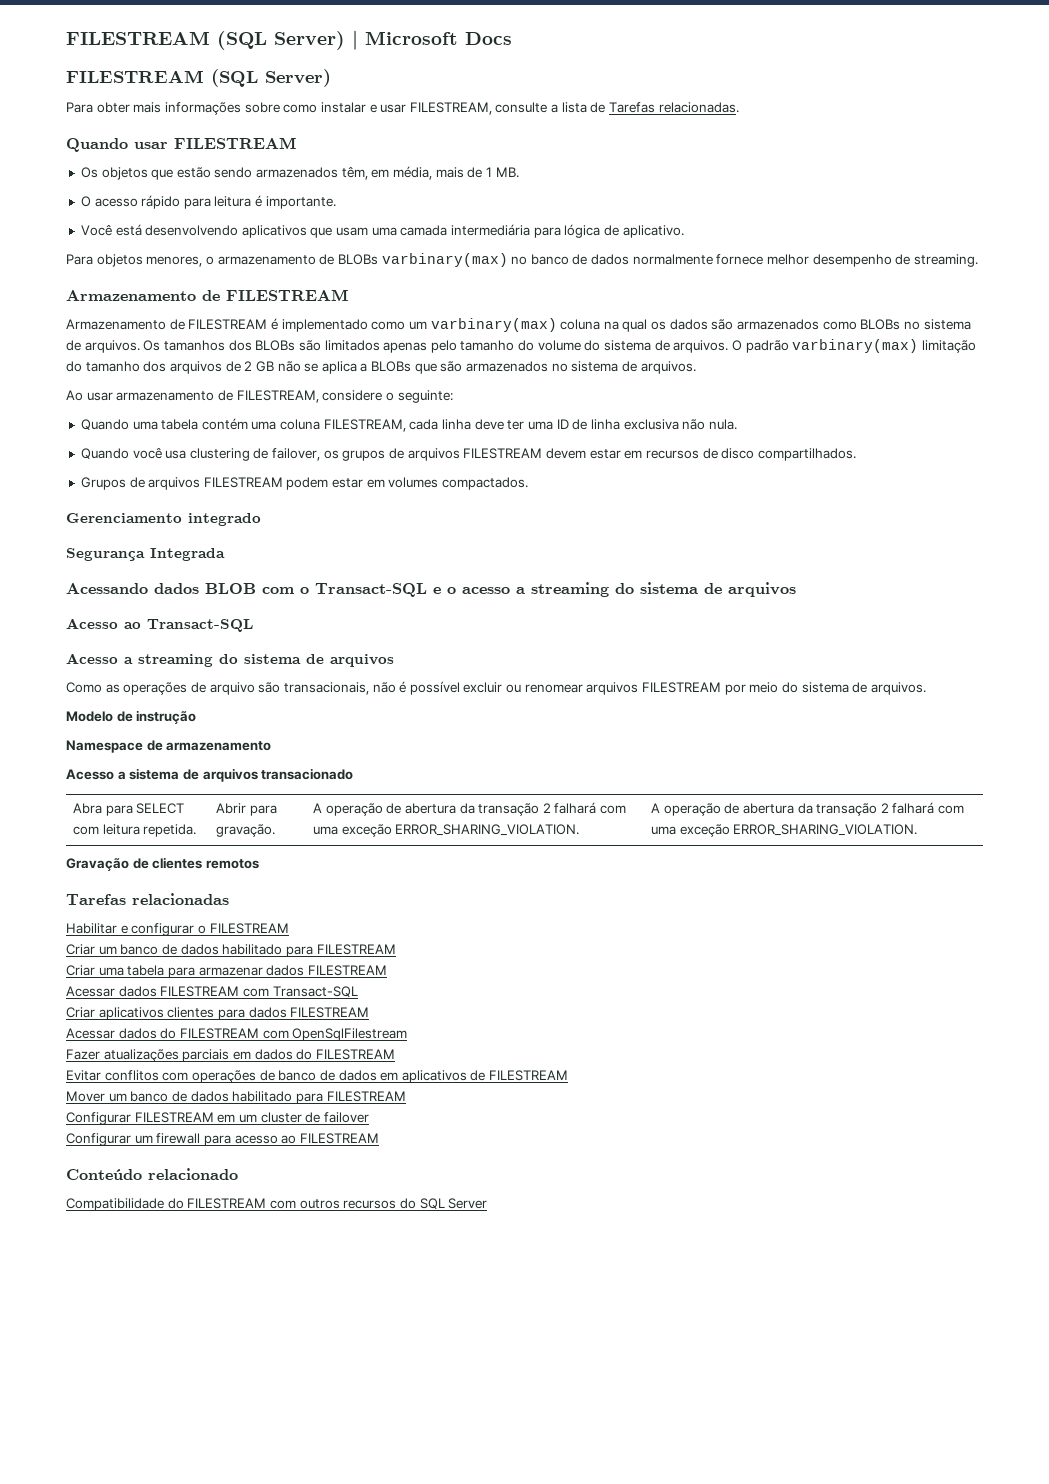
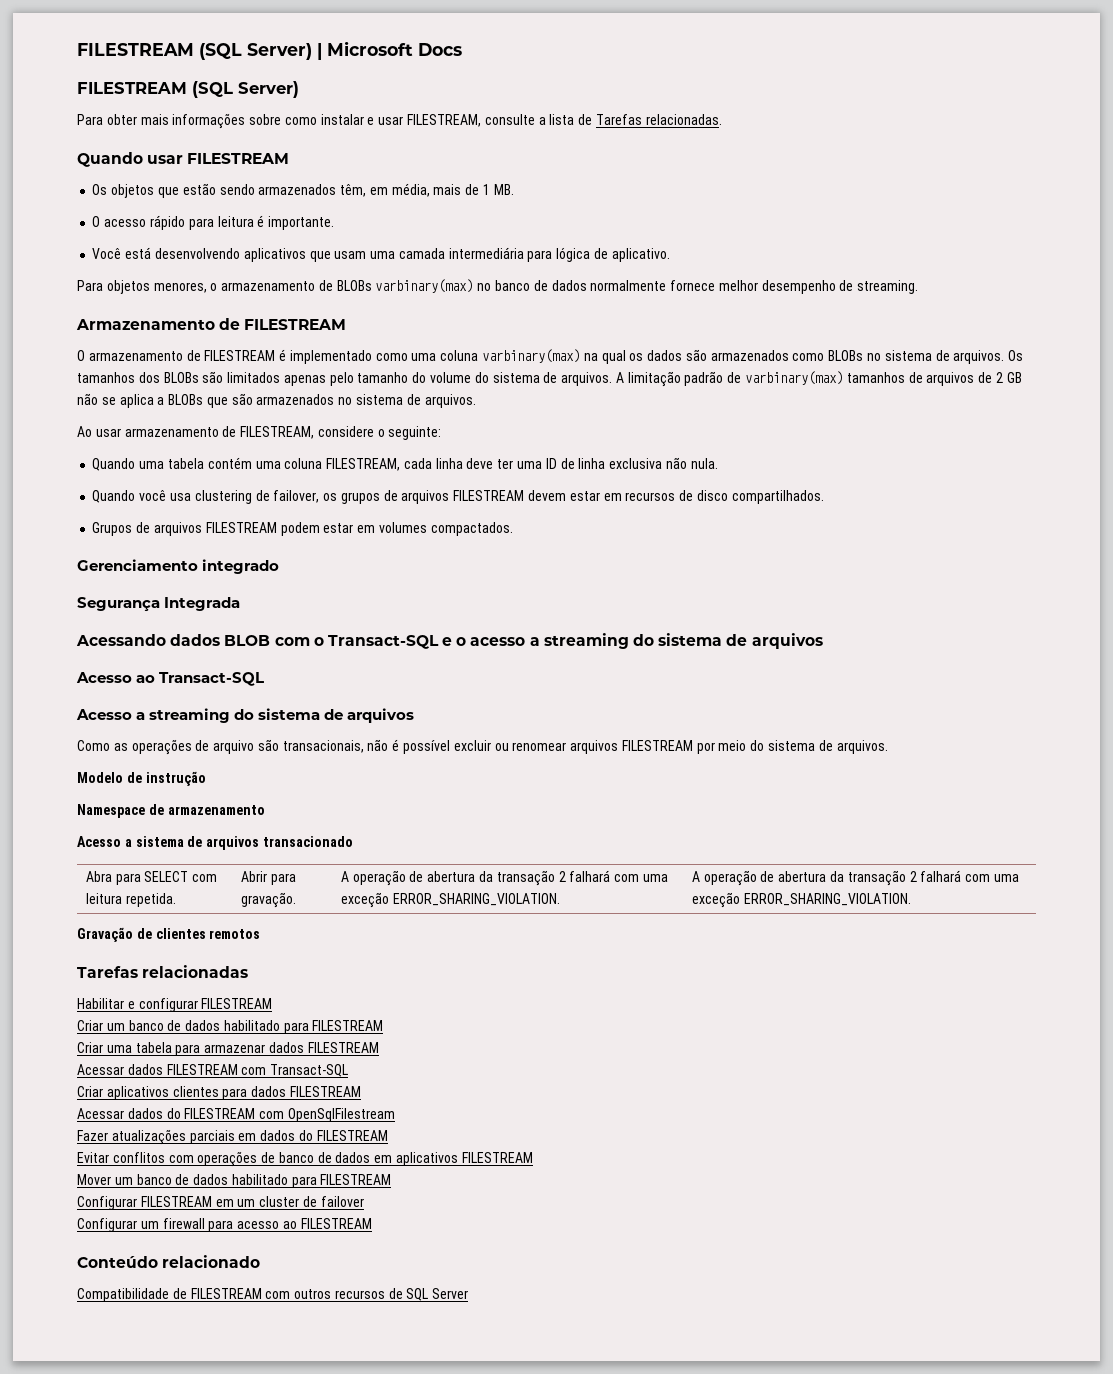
[66,319,166,330] Armazenamento -> [77,350,183,361] O armazenamento
[408,318,601,332] um varbinary(max) coluna -> [411,349,581,363] uma coluna varbinary(max)
[731,339,976,353] [66,361,167,372] O padrão varbinary(max) limitação do tamanho dos -> [615,371,923,387] A limitação padrão de varbinary(max) tamanhos de
[197,925,206,934] o -> (198, 1005) none
[470,1070,486,1081] de -> (459, 1159) none
[167,1198,184,1209] do -> [172,1288,187,1299] de
[399,1198,416,1209] do -> [388,1288,403,1299] de

